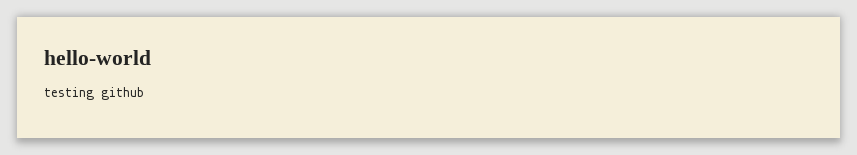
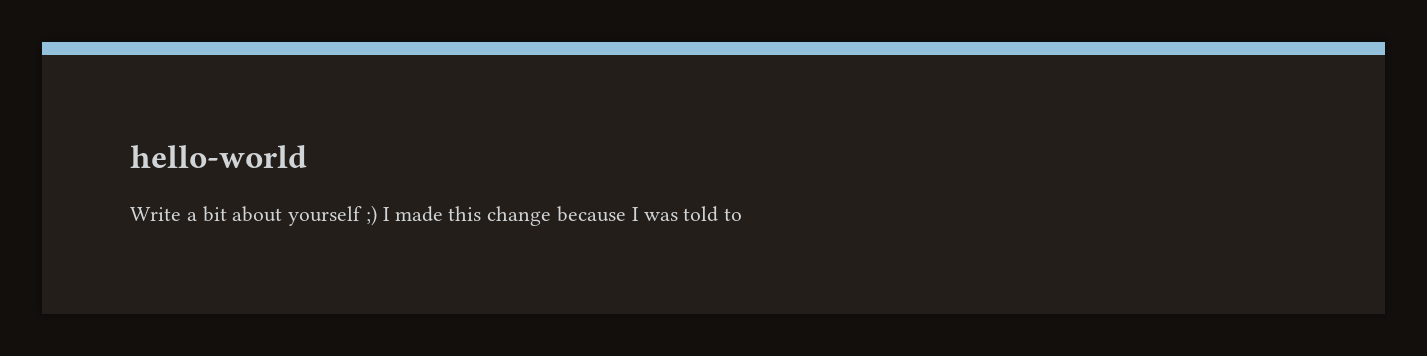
[44,87,144,100] testing github -> [130,205,743,226] Write a bit about yourself ;) I made this change because I was told to

